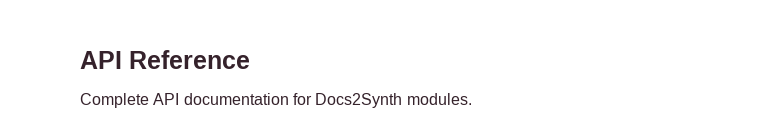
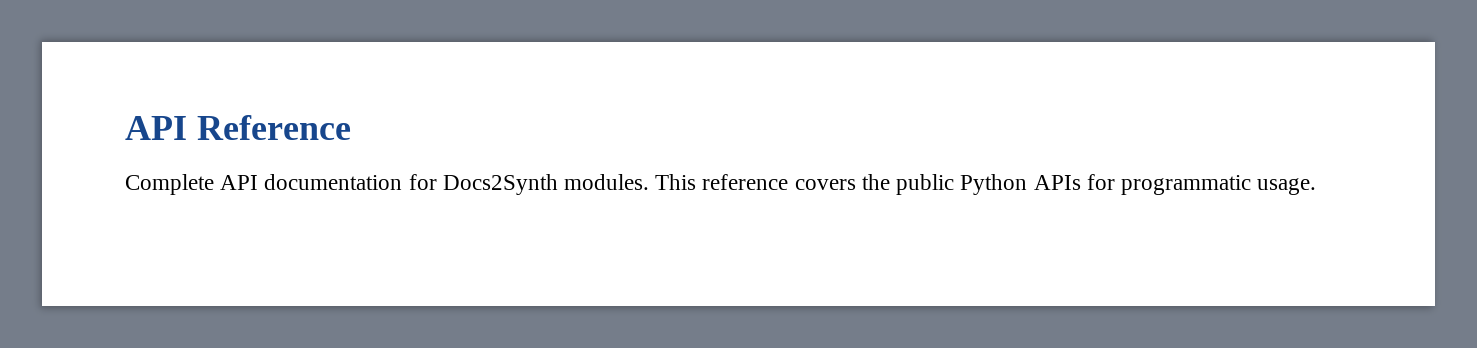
(472, 99) none -> [655,174,1317,195] This reference covers the public Python APIs for programmatic usage.

